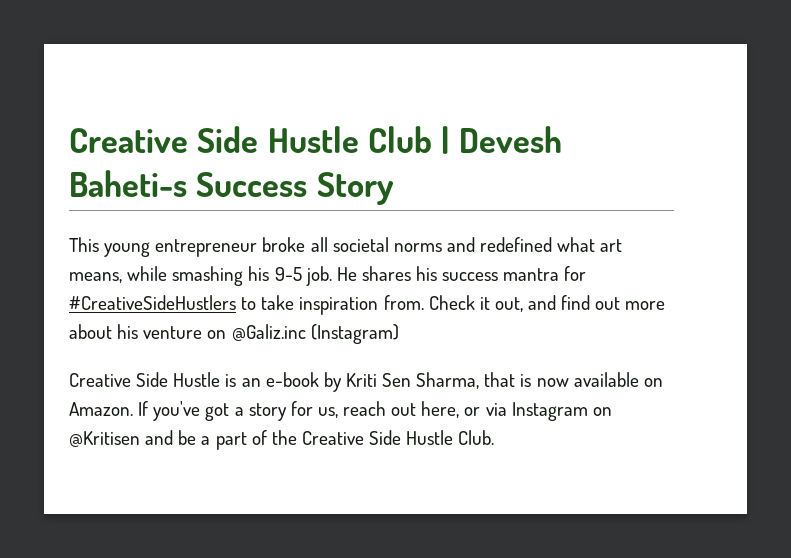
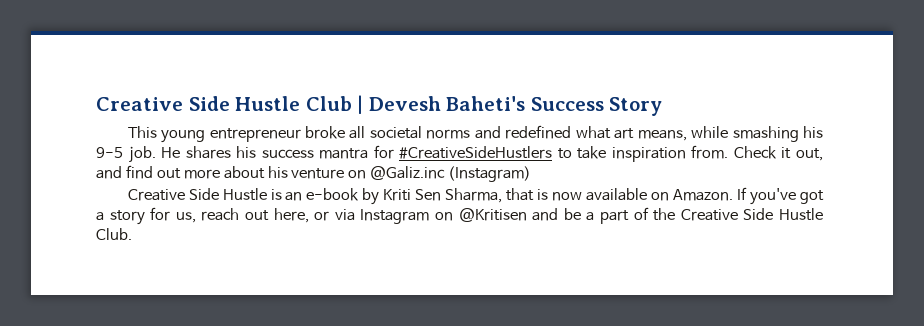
[69,170,187,197] Baheti-s -> [446,96,526,111] Baheti's

